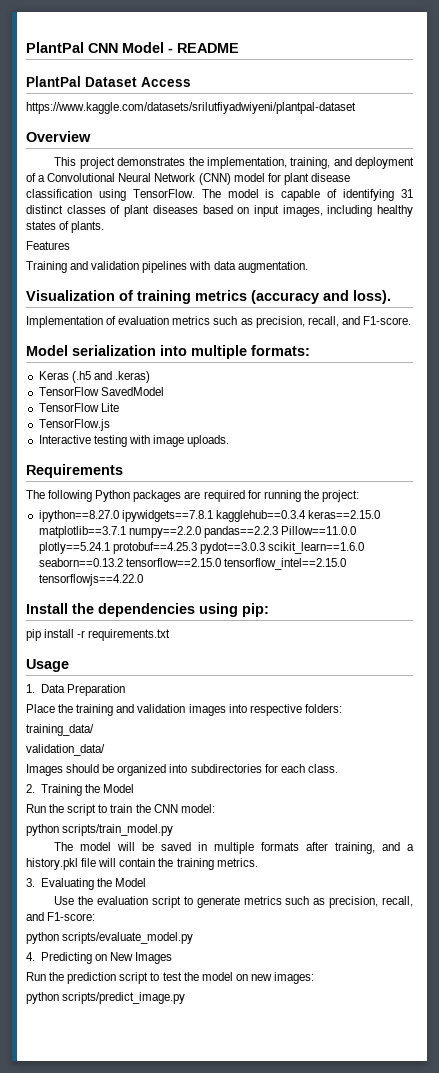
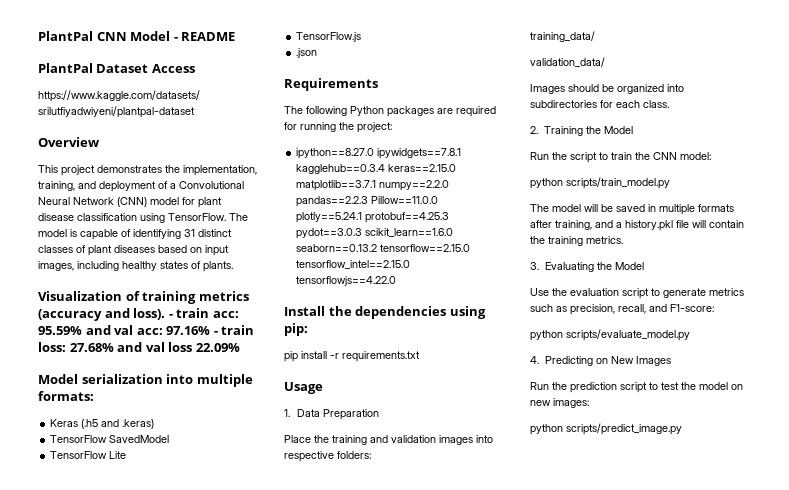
[26,241,70,250] [26,261,308,273] // Features // Training and validation pipelines with data augmentation. -> (233, 266) none
[26,316,411,328] // Implementation of evaluation metrics such as precision, recall, and F1-score. -> [168,308,239,318] [38,325,255,335] [38,342,240,352] - train acc: 95.59% and val acc: 97.16% - train loss: 27.68% and val loss 22.09%
[38,435,230,447] Interactive testing with image uploads. -> [296,48,318,58] .json

